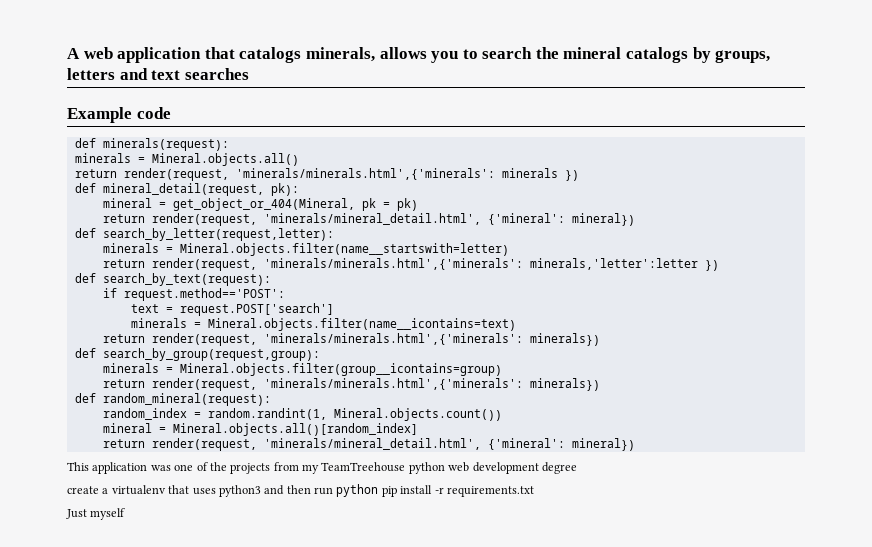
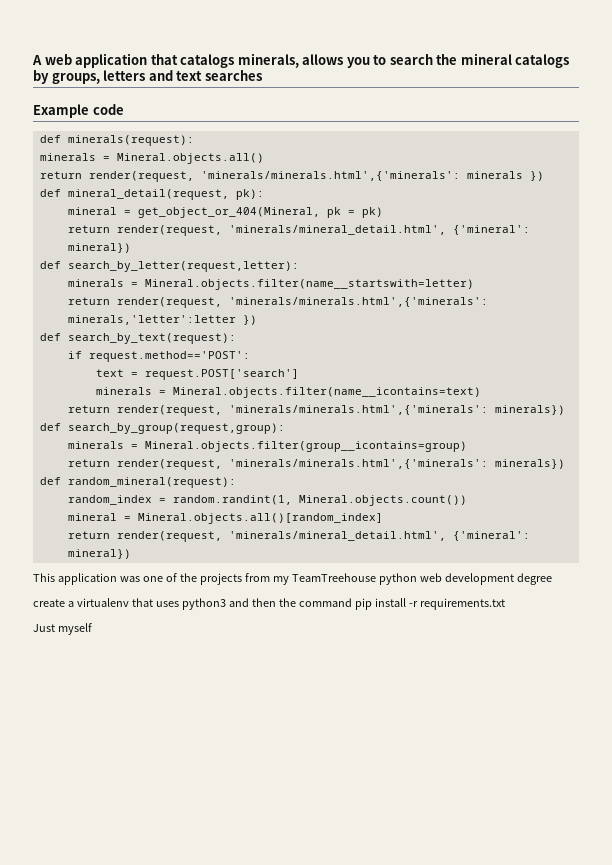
[314,484,379,497] run python -> [278,598,352,607] the command

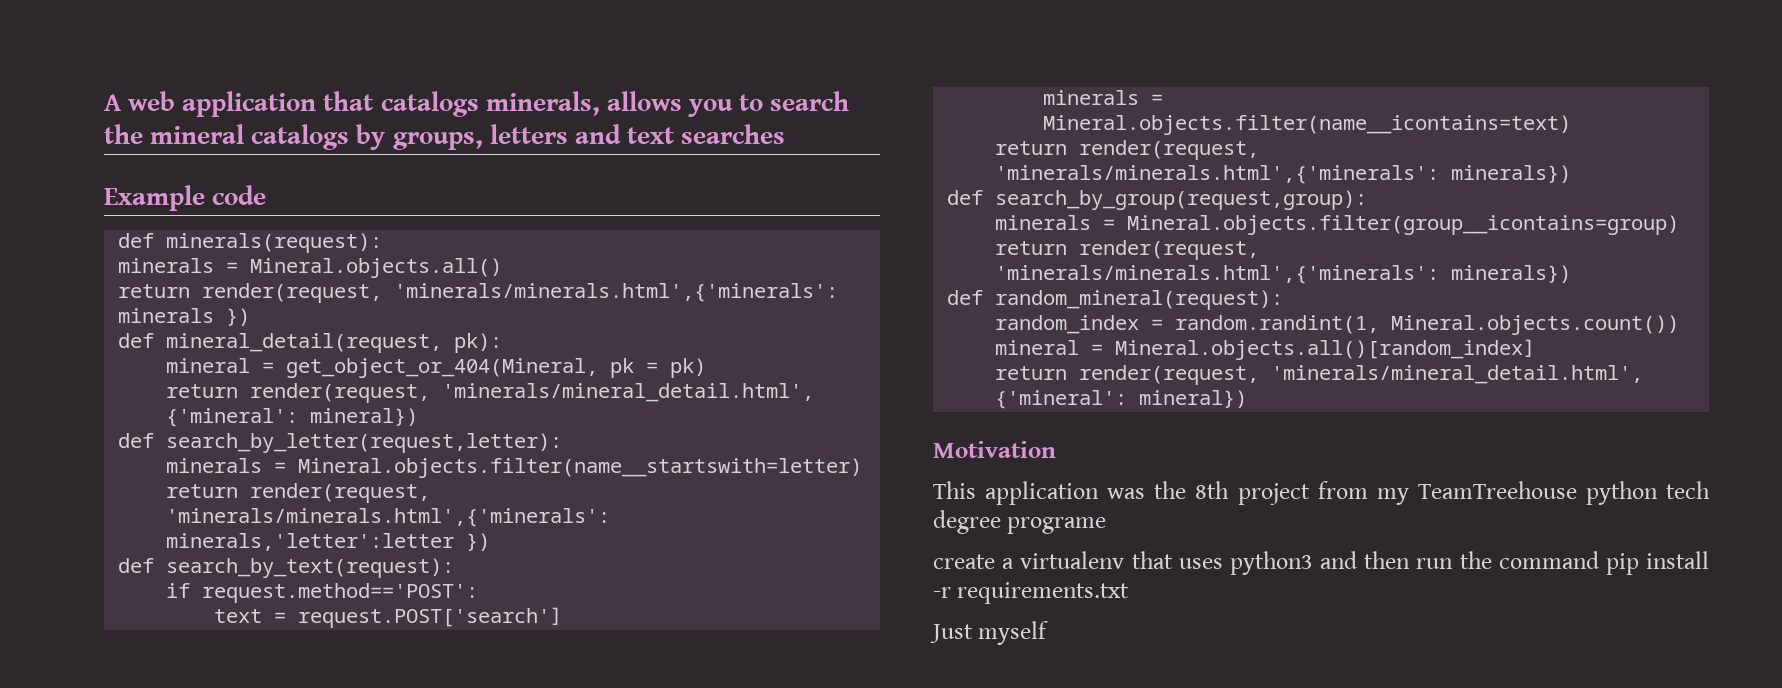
(131, 554) none -> [933,441,1056,458] // Motivation
[142,573,242,585] one of the projects -> [1154,481,1310,505] the 8th project
[419,573,514,585] web development -> [1666,481,1710,499] tech
(552, 579) none -> [1007,517,1107,534] programe
(276, 602) none -> [1416,558,1454,569] run

